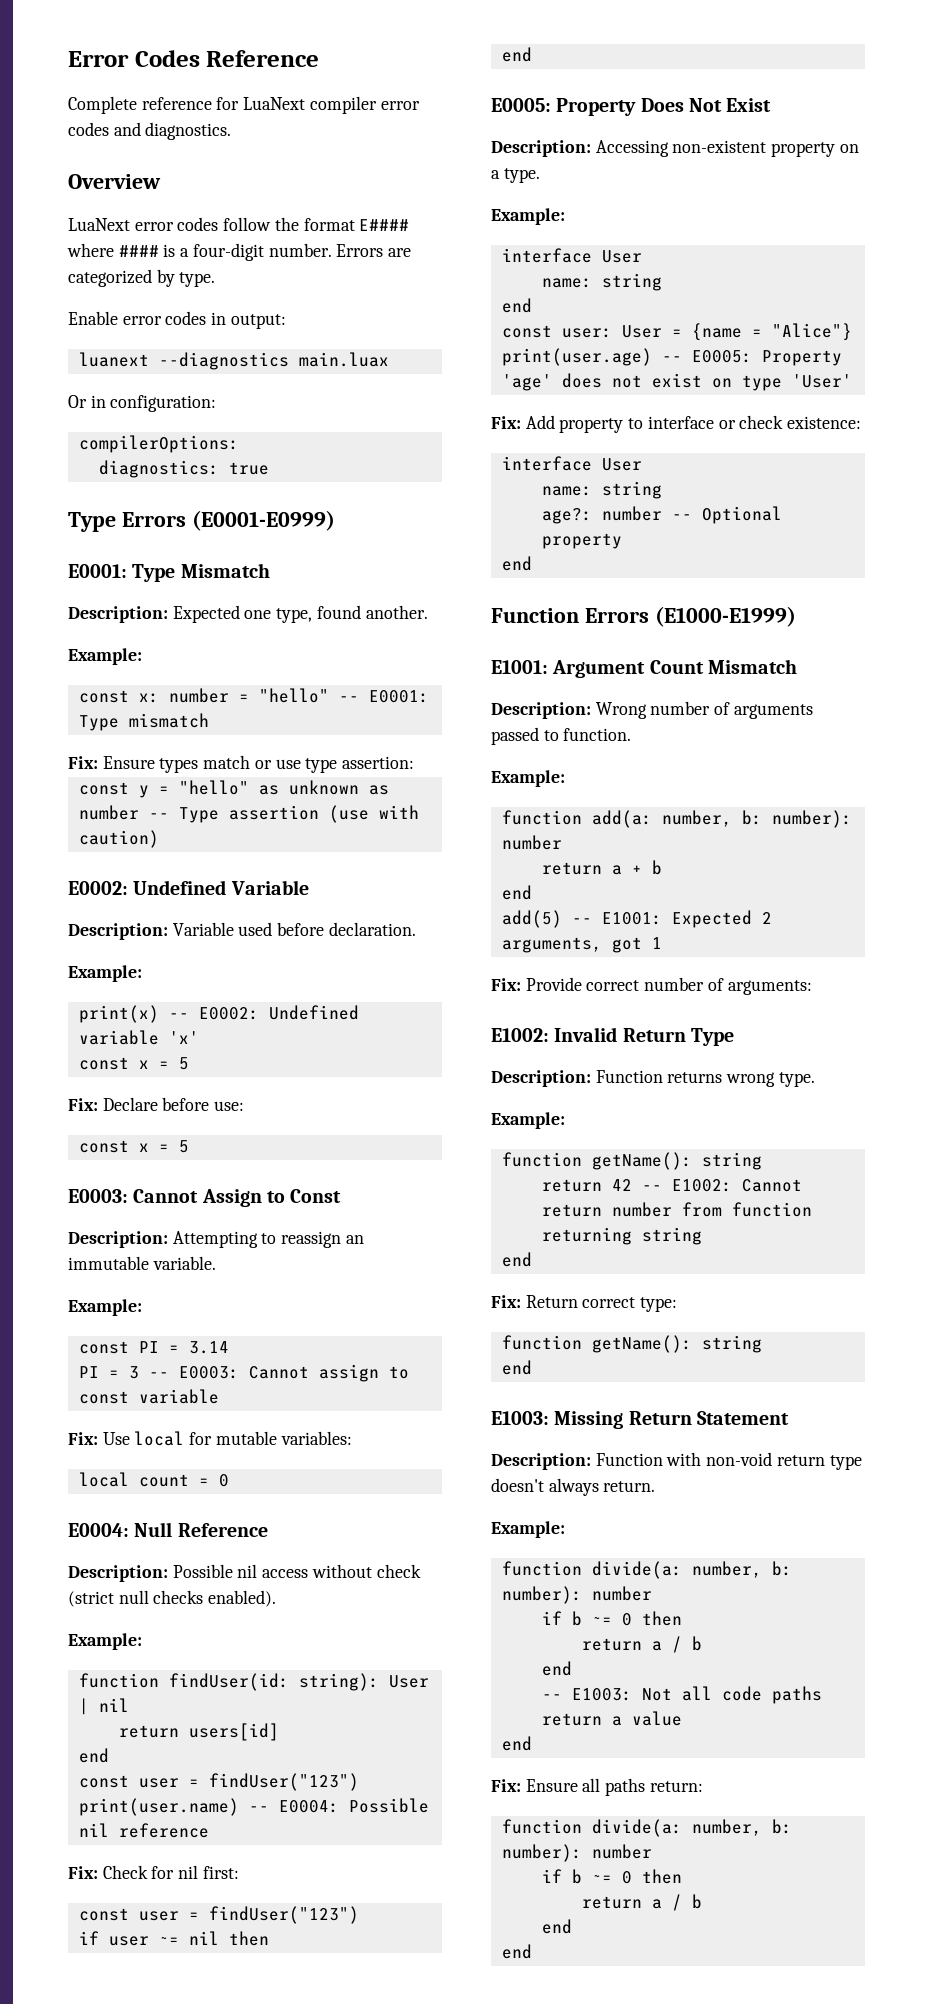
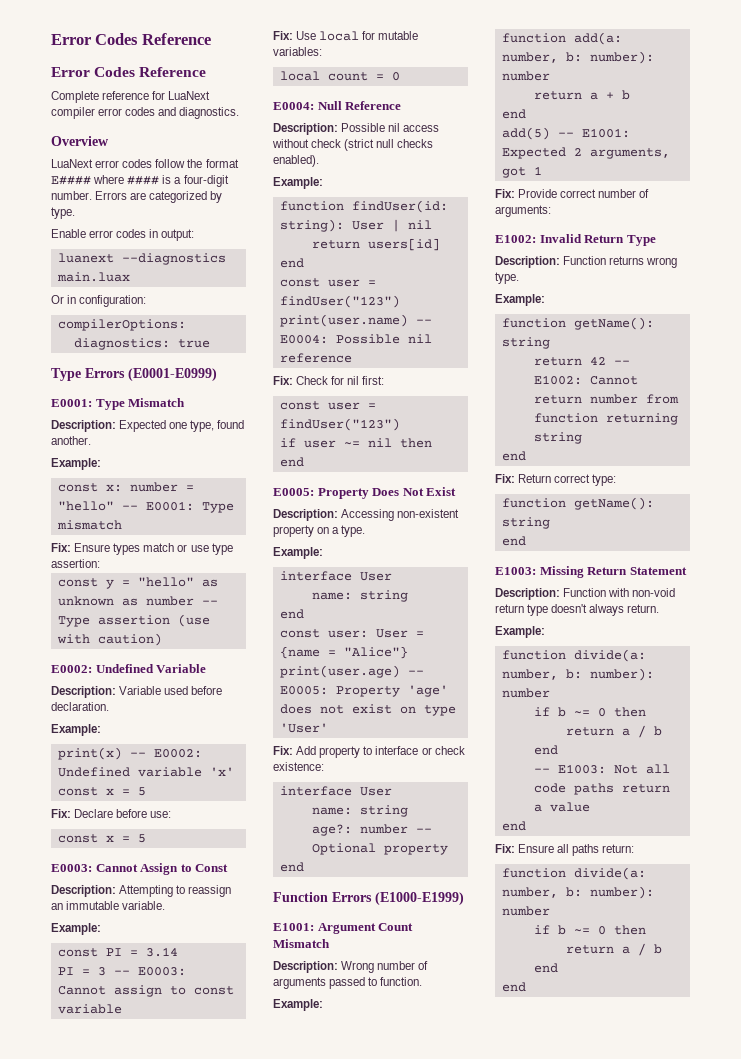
[68,50,320,67] Error Codes Reference -> [51,33,211,45] [51,67,207,77] Error Codes Reference // Error Codes Reference

